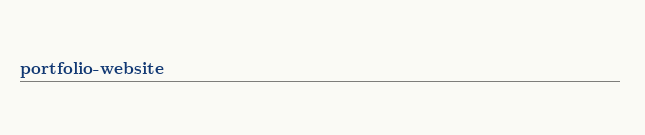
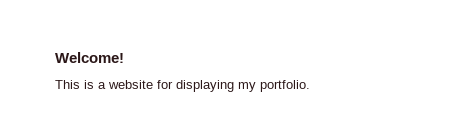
[20,62,164,78] portfolio-website -> [55,52,124,63] [55,80,310,92] Welcome! // This is a website for displaying my portfolio.

